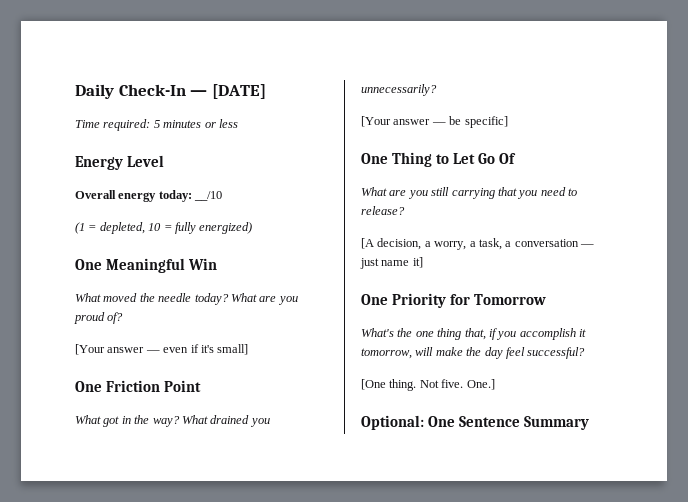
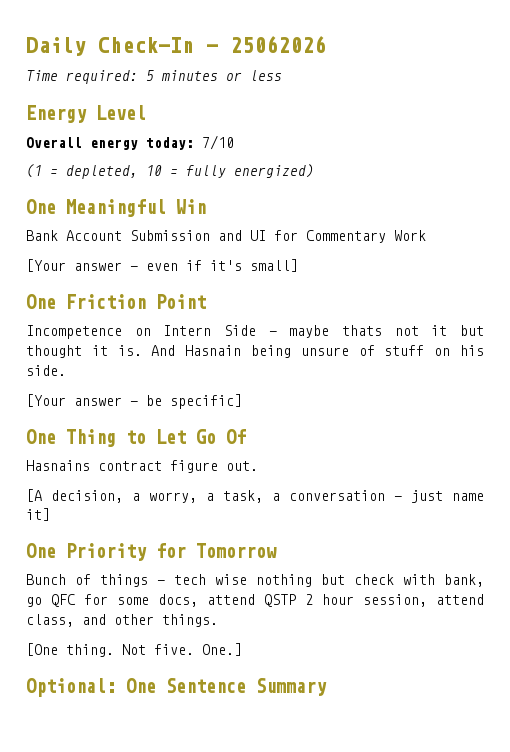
[211,84,266,99] [DATE] -> [230,36,326,53] 25062026
[194,191,223,201] __/10 -> [202,135,234,150] 7/10
[75,293,298,305] [74,312,124,324] What moved the needle today? What are you proud of? -> [26,230,426,243] Bank Account Submission and UI for Commentary Work
[75,415,270,427] [361,84,437,96] What got in the way? What drained you unnecessarily? -> [26,325,485,339] [26,345,485,358] [26,365,66,376] Incompetence on Intern Side - maybe thats not it but thought it is. And Hasnain being unsure of stuff on his side.
[361,187,577,199] [361,206,405,215] What are you still carrying that you need to release? -> [26,460,258,473] Hasnains contract figure out.
[361,328,586,340] [361,347,586,359] What's the one thing that, if you accomplish it tomorrow, will make the day feel successful? -> [26,574,484,587] [26,594,484,607] [26,614,218,627] Bunch of things - tech wise nothing but check with bank, go QFC for some docs, attend QSTP 2 hour session, attend class, and other things.

